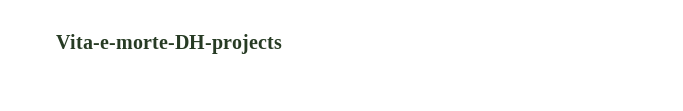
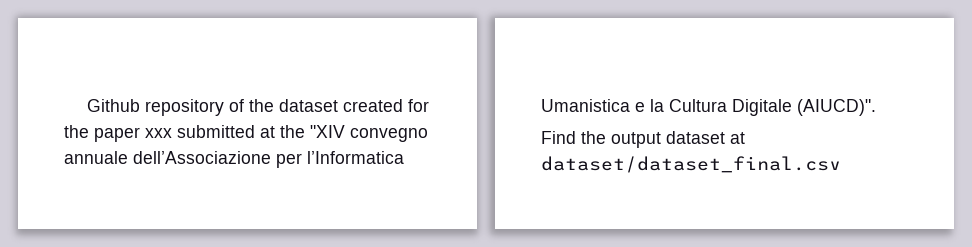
[56,34,282,54] Vita-e-morte-DH-projects -> [87,99,430,116] [64,125,428,142] [64,151,404,168] [541,99,876,116] [541,131,745,148] [541,156,841,173] Github repository of the dataset created for the paper xxx submitted at the "XIV convegno annuale dell’Associazione per l’Informatica Umanistica e la Cultura Digitale (AIUCD)". // Find the output dataset at dataset/dataset_final.csv

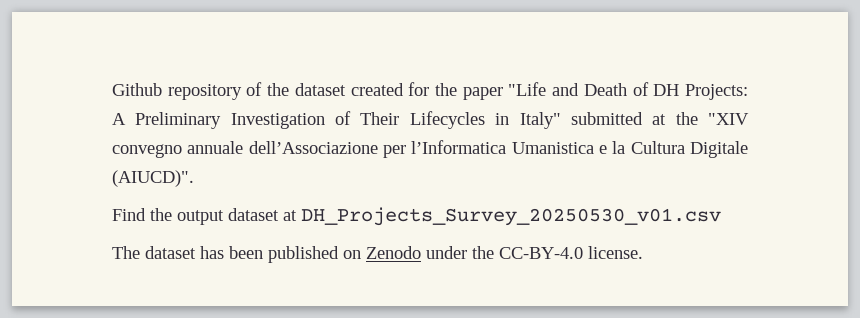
[145,128,172,138] xxx -> [508,82,748,100] [112,111,561,129] "Life and Death of DH Projects: A Preliminary Investigation of Their Lifecycles in Italy"
[541,156,841,173] dataset/dataset_final.csv -> [301,207,721,226] [112,246,643,263] DH_Projects_Survey_20250530_v01.csv // The dataset has been published on Zenodo under the CC-BY-4.0 license.

